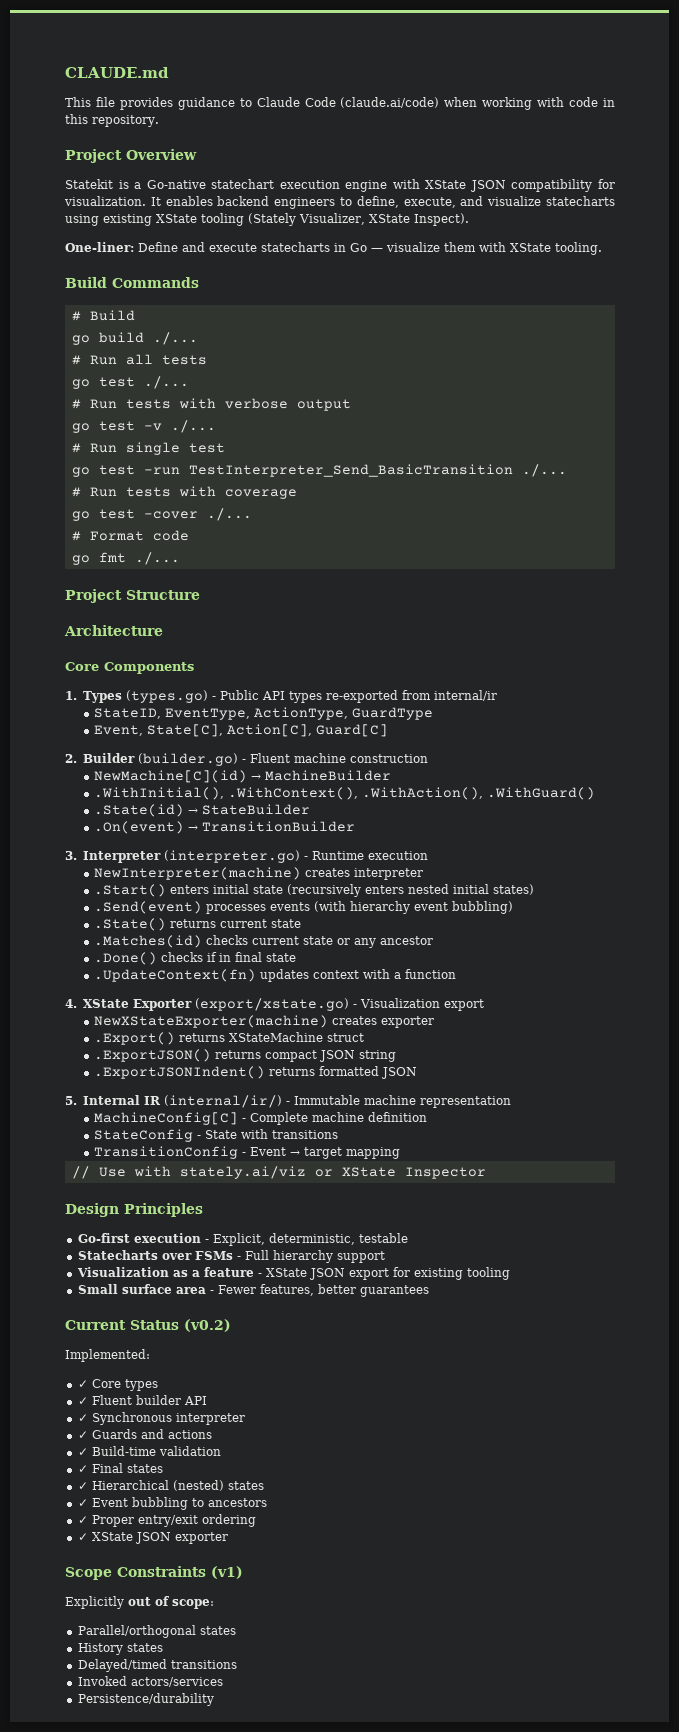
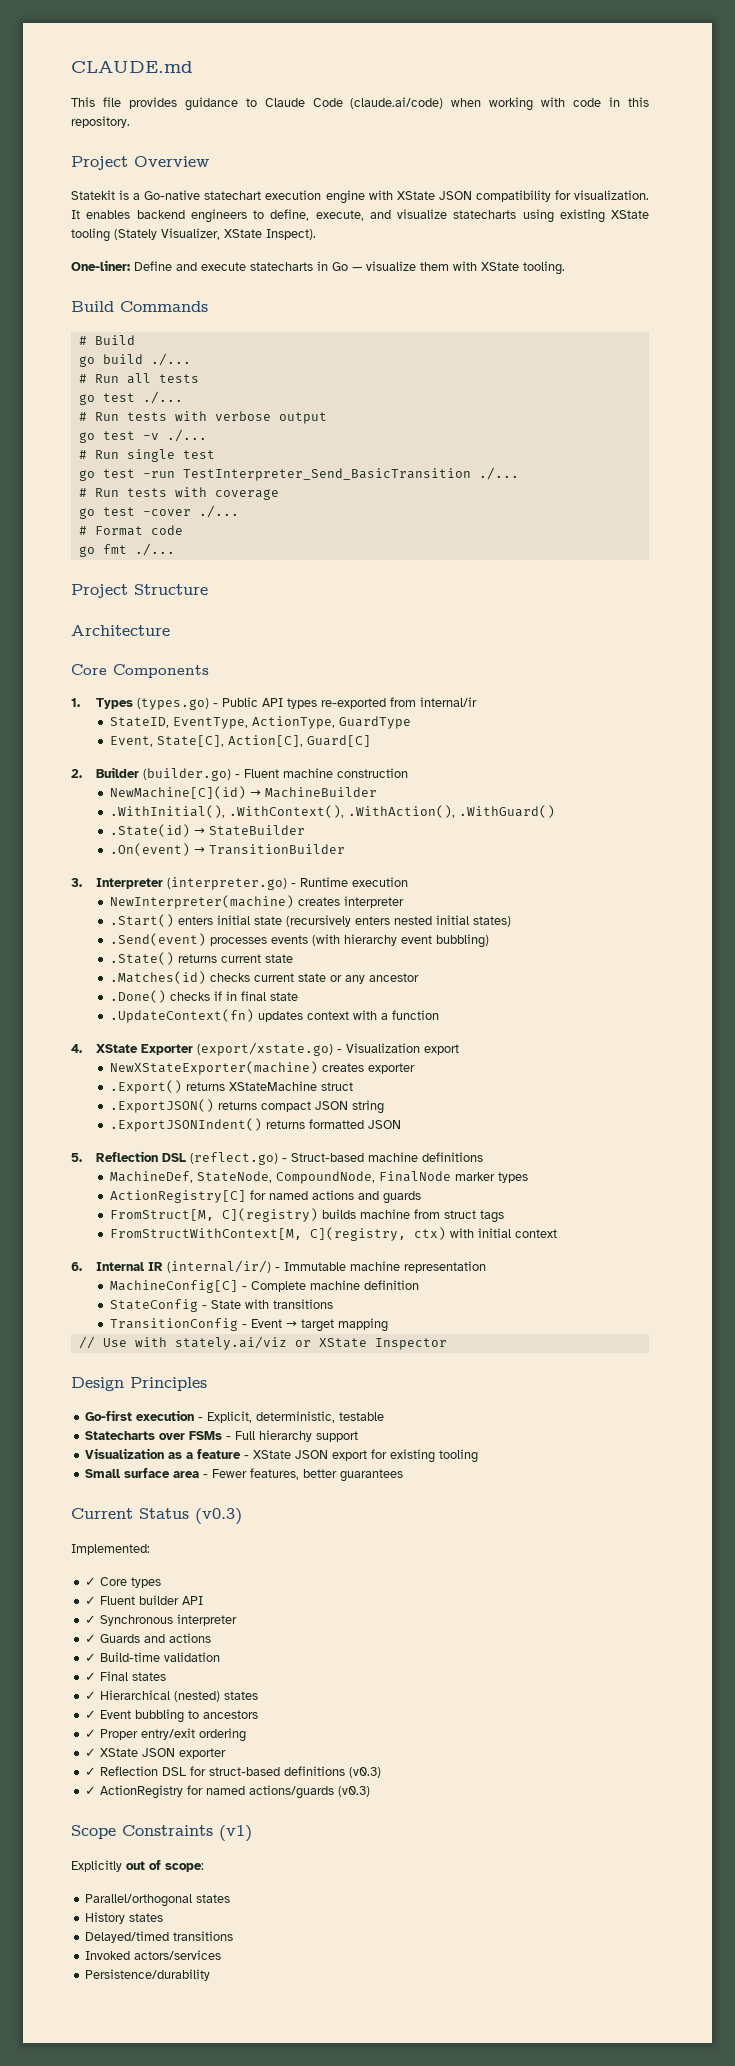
(77, 1100) none -> [95,1151,483,1165] [110,1171,529,1184] [110,1190,422,1204] [110,1208,505,1223] [110,1227,558,1241] [71,1262,82,1271] Reflection DSL (reflect.go) - Struct-based machine definitions // MachineDef, StateNode, CompoundNode, FinalNode marker types // ActionRegistry[C] for named actions and guards // FromStruct[M, C](registry) builds machine from struct tags // FromStructWithContext[M, C](registry, ctx) with initial context // 6.
[184,1319,231,1332] (v0.2) -> [195,1508,242,1525] (v0.3)
(228, 1538) none -> [85,1766,382,1778] [85,1785,371,1799] // ✓ Reflection DSL for struct-based definitions (v0.3) // ✓ ActionRegistry for named actions/guards (v0.3)

